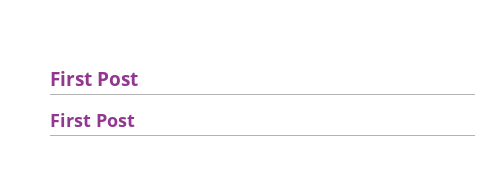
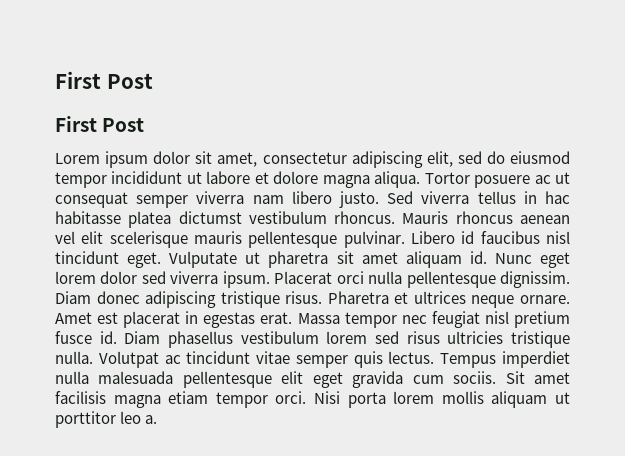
(135, 120) none -> [55,151,571,168] [55,171,570,188] [55,191,570,208] [55,211,570,228] [55,231,570,248] [55,251,571,268] [55,271,570,288] [55,291,570,308] [55,311,571,328] [55,331,570,348] [55,351,570,368] [55,371,570,388] [55,391,571,408] [55,411,158,428] // Lorem ipsum dolor sit amet, consectetur adipiscing elit, sed do eiusmod tempor incididunt ut labore et dolore magna aliqua. Tortor posuere ac ut consequat semper viverra nam libero justo. Sed viverra tellus in hac habitasse platea dictumst vestibulum rhoncus. Mauris rhoncus aenean vel elit scelerisque mauris pellentesque pulvinar. Libero id faucibus nisl tincidunt eget. Vulputate ut pharetra sit amet aliquam id. Nunc eget lorem dolor sed viverra ipsum. Placerat orci nulla pellentesque dignissim. Diam donec adipiscing tristique risus. Pharetra et ultrices neque ornare. Amet est placerat in egestas erat. Massa tempor nec feugiat nisl pretium fusce id. Diam phasellus vestibulum lorem sed risus ultricies tristique nulla. Volutpat ac tincidunt vitae semper quis lectus. Tempus imperdiet nulla malesuada pellentesque elit eget gravida cum sociis. Sit amet facilisis magna etiam tempor orci. Nisi porta lorem mollis aliquam ut porttitor leo a.

